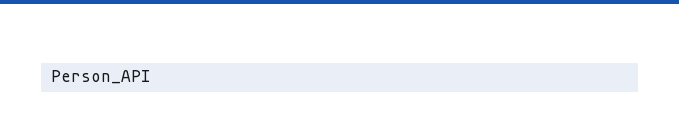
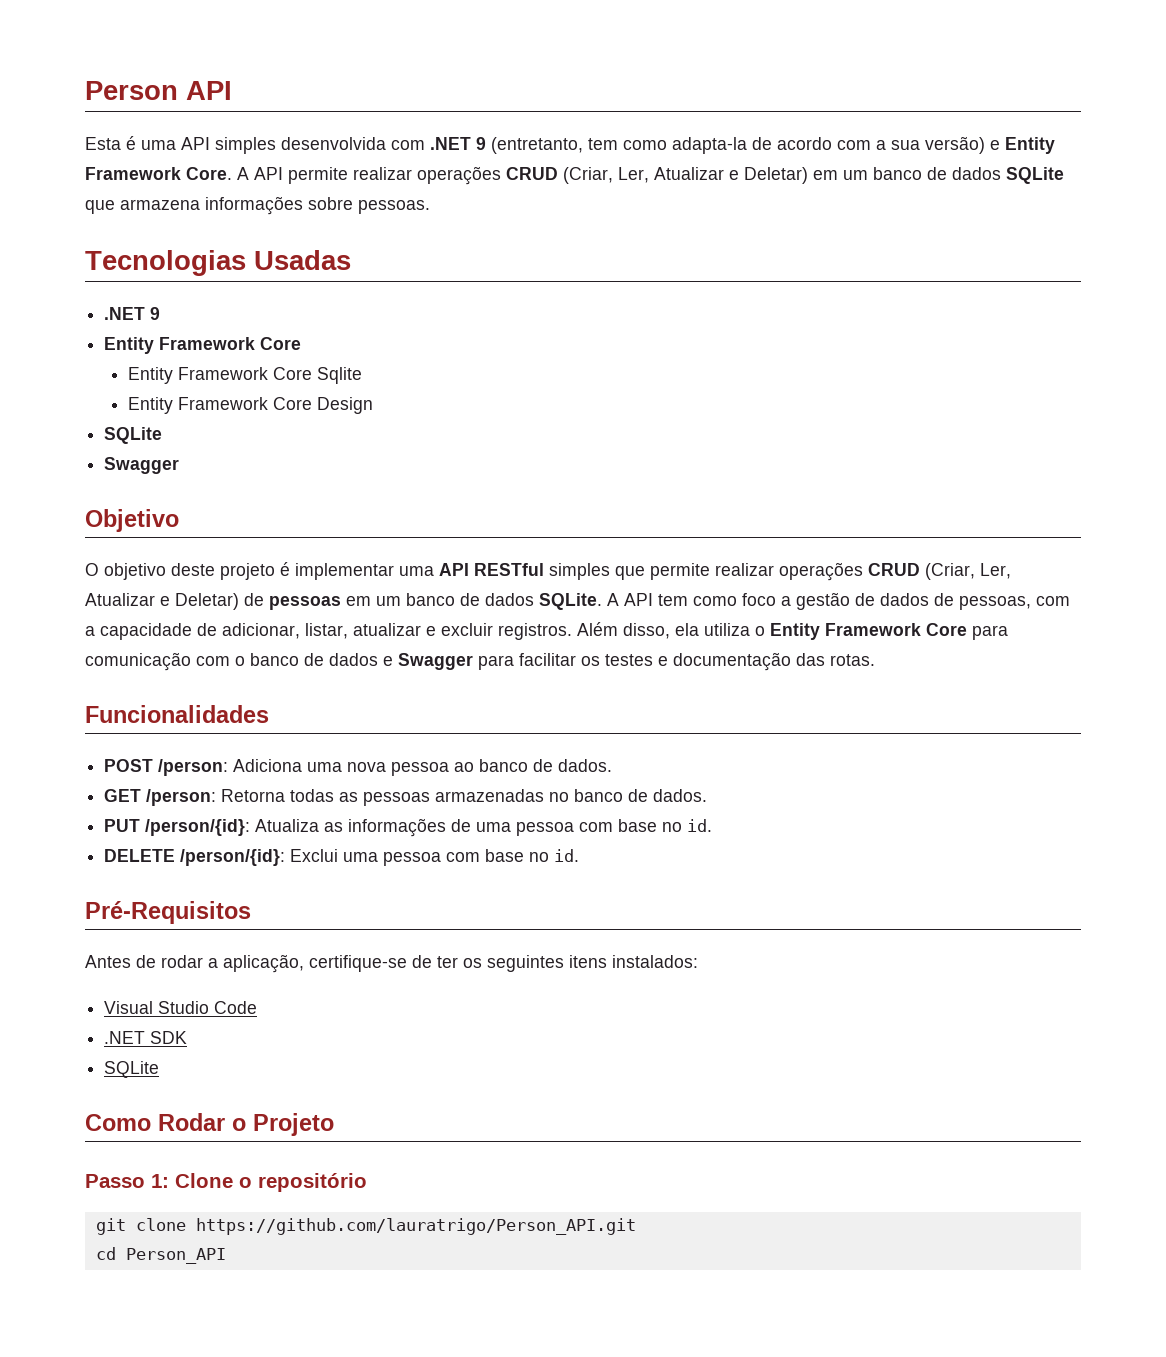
(50, 77) none -> [85,81,232,100] [85,136,1055,154] [85,166,1064,185] [85,196,430,215] [85,250,351,276] [104,307,161,320] [104,337,302,354] [127,367,362,384] [127,397,373,414] [104,427,163,444] [104,457,180,474] [85,509,179,532] [85,562,1011,581] [85,592,1070,610] [85,622,1008,640] [85,652,875,671] [85,705,269,723] [104,759,613,776] [104,789,708,806] [104,818,713,837] [104,849,580,866] [85,901,251,924] [85,954,698,973] [104,1001,258,1014] [104,1031,188,1044] [104,1061,160,1078] [85,1113,334,1136] [85,1173,367,1192] [95,1218,636,1235] [95,1247,116,1260] Person API // Esta é uma API simples desenvolvida com .NET 9 (entretanto, tem como adapta-la de acordo com a sua versão) e Entity Framework Core. A API permite realizar operações CRUD (Criar, Ler, Atualizar e Deletar) em um banco de dados SQLite que armazena informações sobre pessoas. // Tecnologias Usadas // .NET 9 // Entity Framework Core // Entity Framework Core Sqlite // Entity Framework Core Design // SQLite // Swagger // Objetivo // O objetivo deste projeto é implementar uma API RESTful simples que permite realizar operações CRUD (Criar, Ler, Atualizar e Deletar) de pessoas em um banco de dados SQLite. A API tem como foco a gestão de dados de pessoas, com a capacidade de adicionar, listar, atualizar e excluir registros. Além disso, ela utiliza o Entity Framework Core para comunicação com o banco de dados e Swagger para facilitar os testes e documentação das rotas. // Funcionalidades // POST /person: Adiciona uma nova pessoa ao banco de dados. // GET /person: Retorna todas as pessoas armazenadas no banco de dados. // PUT /person/{id}: Atualiza as informações de uma pessoa com base no id. // DELETE /person/{id}: Exclui uma pessoa com base no id. // Pré-Requisitos // Antes de rodar a aplicação, certifique-se de ter os seguintes itens instalados: // Visual Studio Code // .NET SDK // SQLite // Como Rodar o Projeto // Passo 1: Clone o repositório // git clone https://github.com/lauratrigo/Person_API.git // cd

